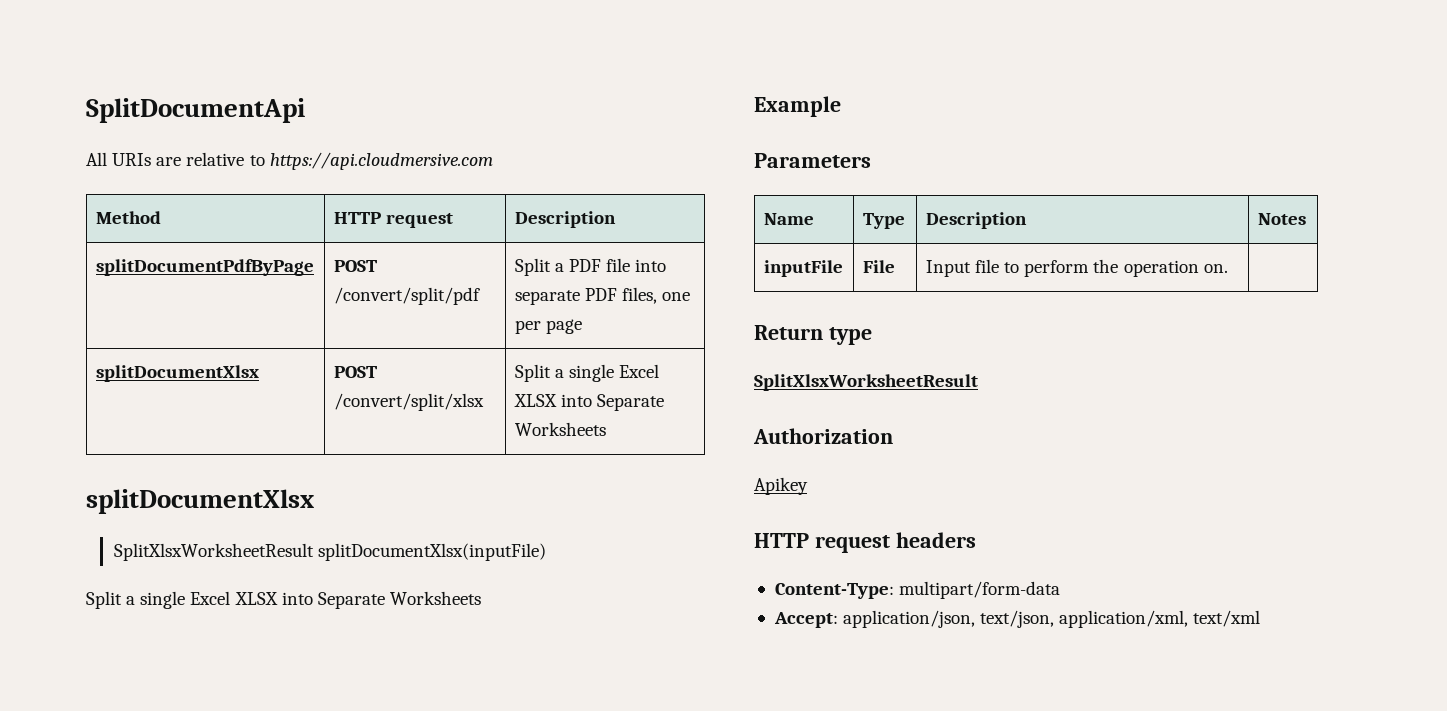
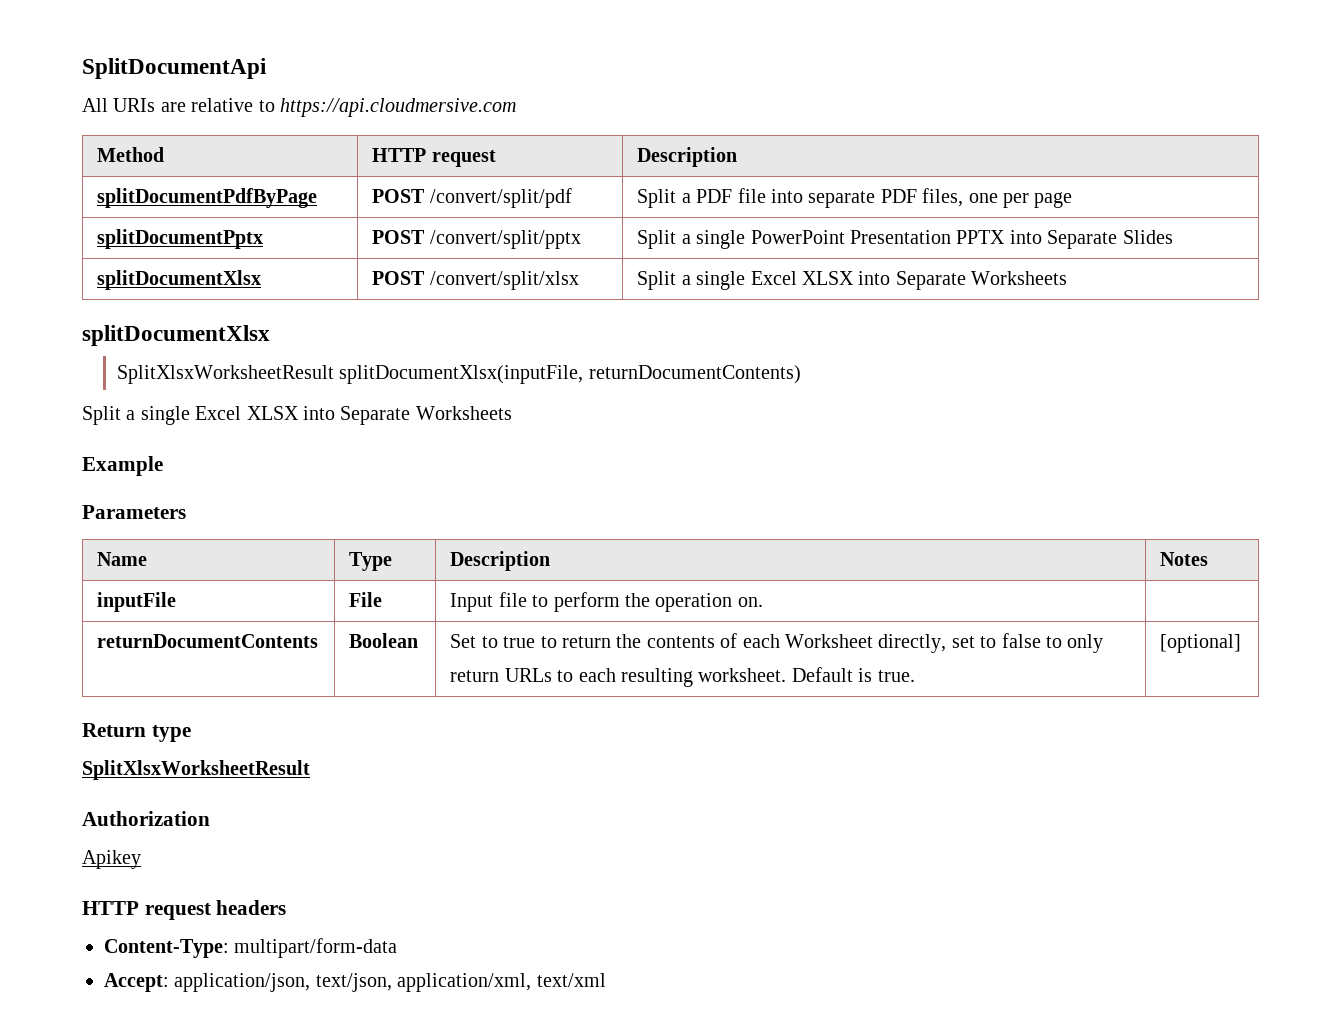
(583, 326) none -> [97,229,264,249] [372,230,581,249] [637,230,1173,249] // splitDocumentPptx | POST /convert/split/pptx | Split a single PowerPoint Presentation PPTX into Separate Slides
[317,543,546,561] splitDocumentXlsx(inputFile) -> [339,365,801,384] splitDocumentXlsx(inputFile, returnDocumentContents)
(1228, 268) none -> [97,634,319,648] [349,633,419,648] [450,633,1104,653] [450,667,915,687] [1160,634,1242,653] // returnDocumentContents | Boolean | Set to true to return the contents of each Worksheet directly, set to false to only return URLs to each resulting worksheet. Default is true. | [optional]

